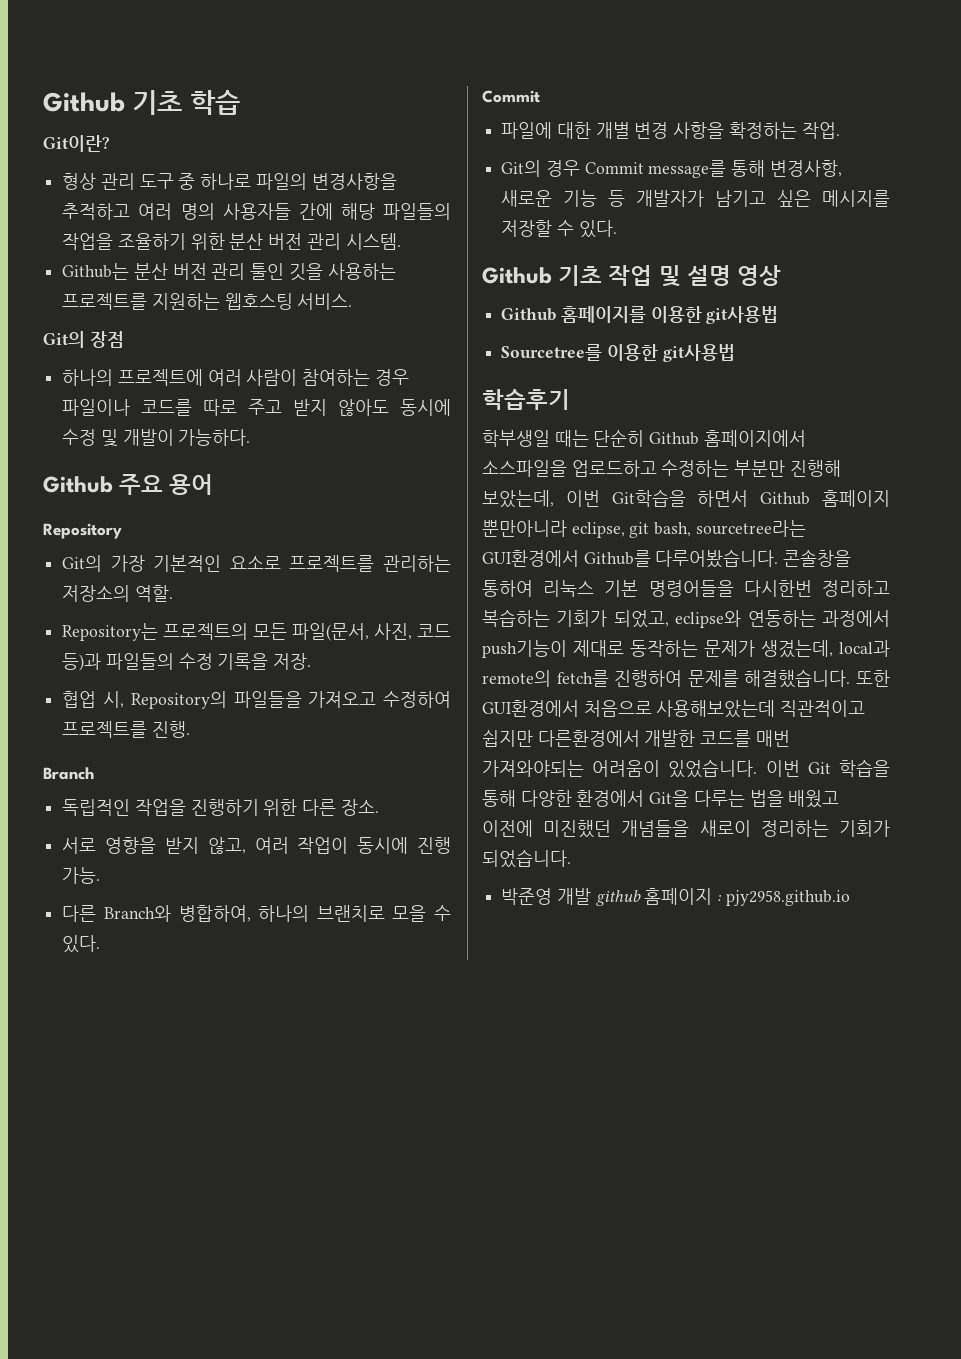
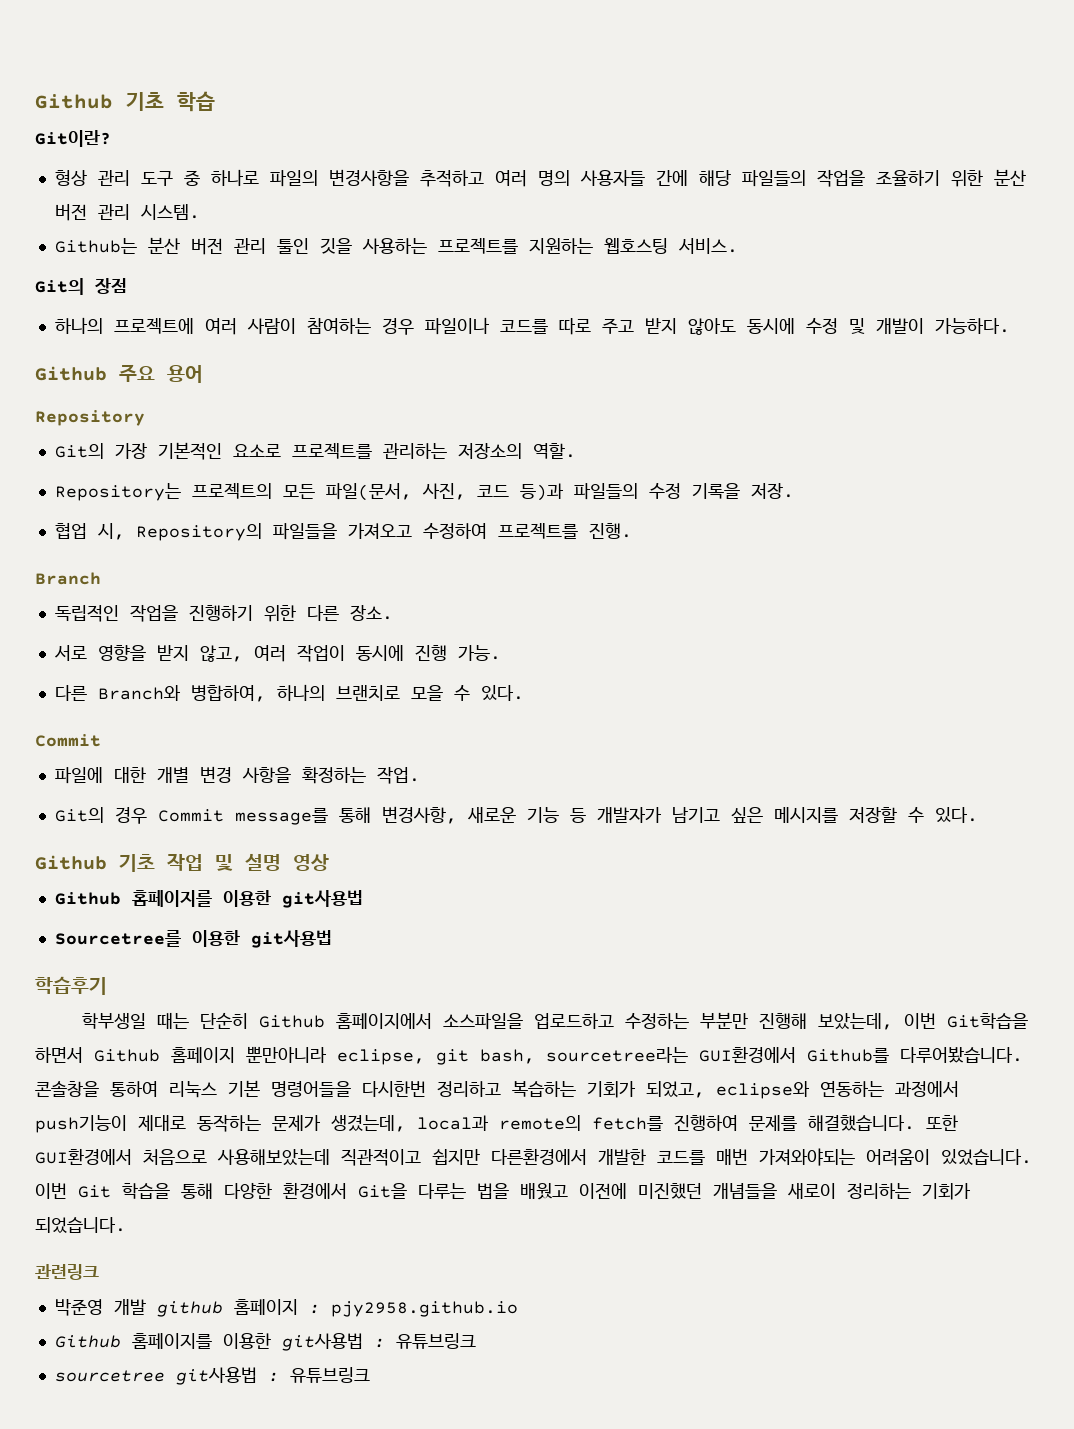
(571, 858) none -> [35,1264,99,1280] // 관련링크
(850, 898) none -> [54,1333,476,1351] [54,1367,370,1385] // Github 홈페이지를 이용한 git사용법 : 유튜브링크 // sourcetree git사용법 : 유튜브링크

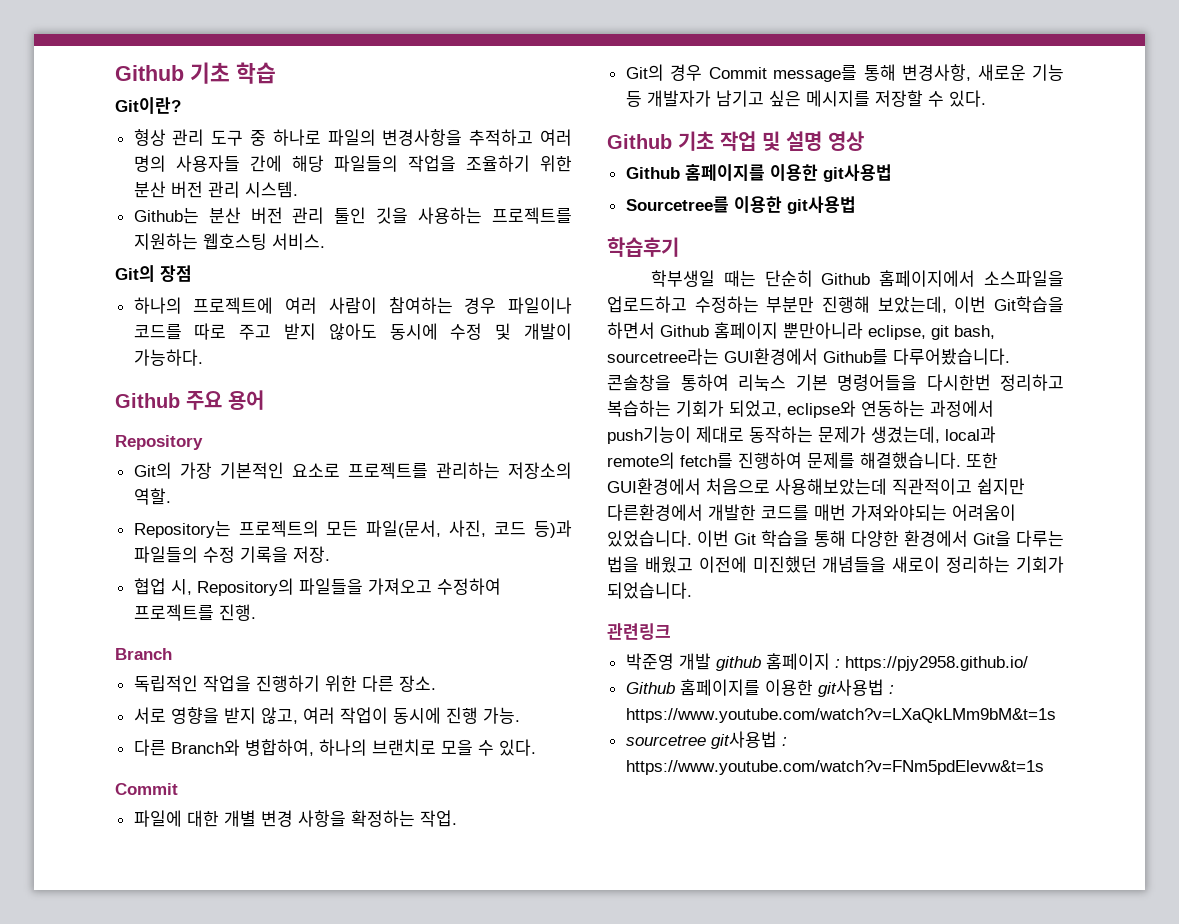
[330,1301,518,1317] pjy2958.github.io -> [844,656,1028,671] https://pjy2958.github.io/
[395,1333,476,1349] 유튜브링크 -> [625,708,1056,723] https://www.youtube.com/watch?v=LXaQkLMm9bM&t=1s
[289,1367,370,1383] 유튜브링크 -> [625,760,1044,775] https://www.youtube.com/watch?v=FNm5pdElevw&t=1s

